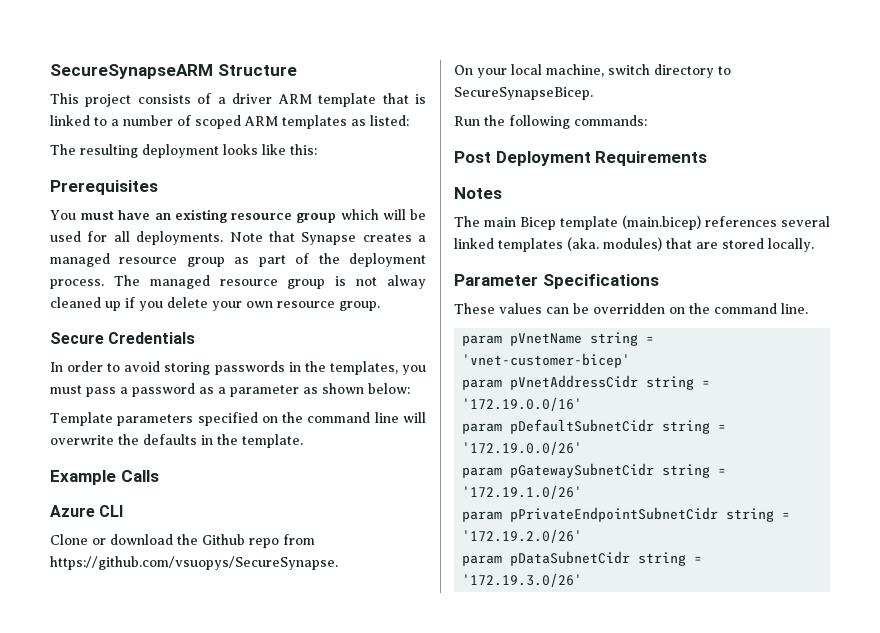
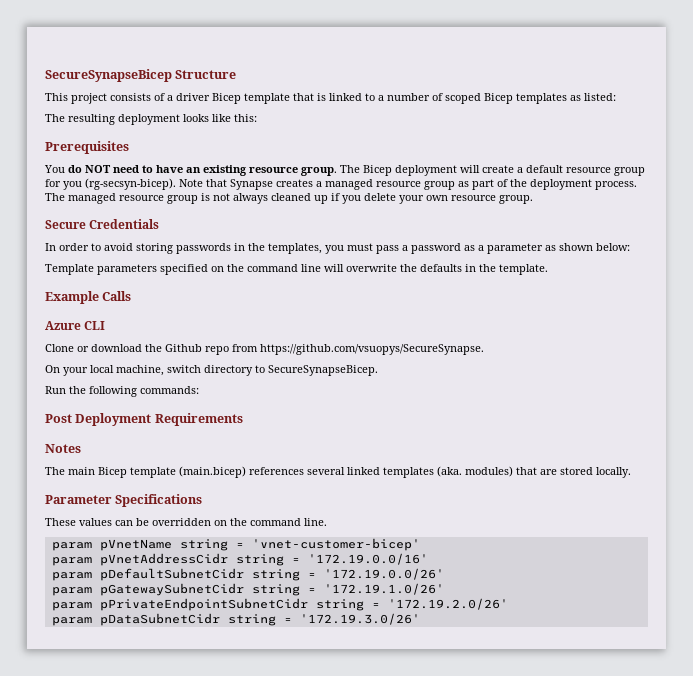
[50,64,213,79] SecureSynapseARM -> [45,69,172,82] SecureSynapseBicep
[277,94,312,104] ARM -> [212,93,241,104] Bicep
[244,116,278,126] ARM -> [484,93,513,104] Bicep
[80,209,427,223] [50,231,224,245] must have an existing resource group which will be used for all deployments. -> [68,165,645,176] [45,178,176,190] do NOT need to have an existing resource group. The Bicep deployment will create a default resource group for you (rg-secsyn-bicep).
[386,275,426,289] alway -> [233,193,268,204] always

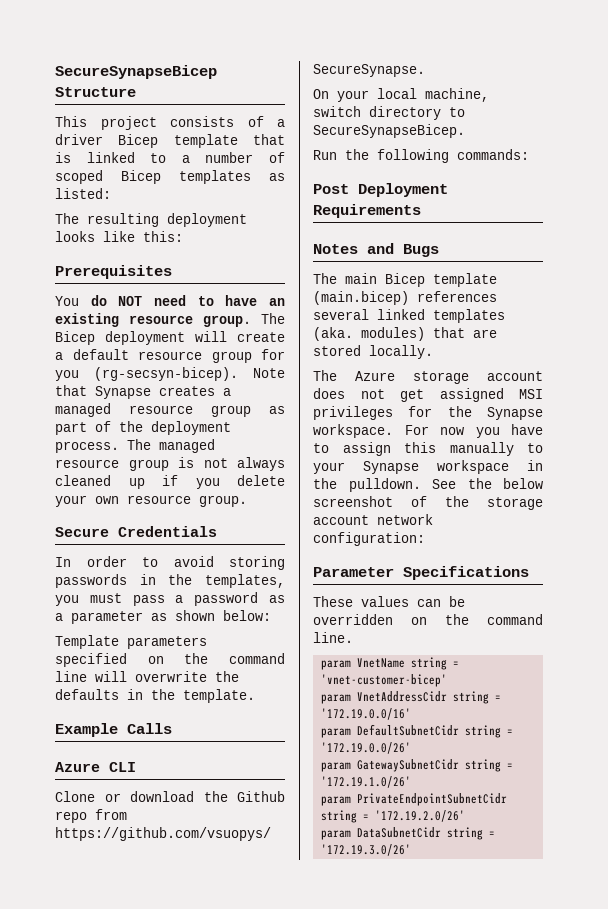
(81, 448) none -> [367,243,439,257] and Bugs
(631, 472) none -> [313,370,543,384] [313,388,543,402] [313,406,543,420] [313,424,543,438] [313,442,543,456] [313,460,543,474] [313,478,543,492] [313,496,543,510] [313,514,433,525] [313,532,425,546] // The Azure storage account does not get assigned MSI privileges for the Synapse workspace. For now you have to assign this manually to your Synapse workspace in the pulldown. See the below screenshot of the storage account network configuration:
[99,539,172,551] pVnetName -> [357,658,406,668] VnetName
[99,553,228,566] pVnetAddressCidr -> [357,691,448,702] VnetAddressCidr
[99,568,244,581] pDefaultSubnetCidr -> [357,724,460,736] DefaultSubnetCidr
[99,583,244,596] pGatewaySubnetCidr -> [357,759,460,772] GatewaySubnetCidr
[99,598,308,611] pPrivateEndpointSubnetCidr -> [357,793,508,806] PrivateEndpointSubnetCidr
[99,613,220,626] pDataSubnetCidr -> [357,827,442,838] DataSubnetCidr

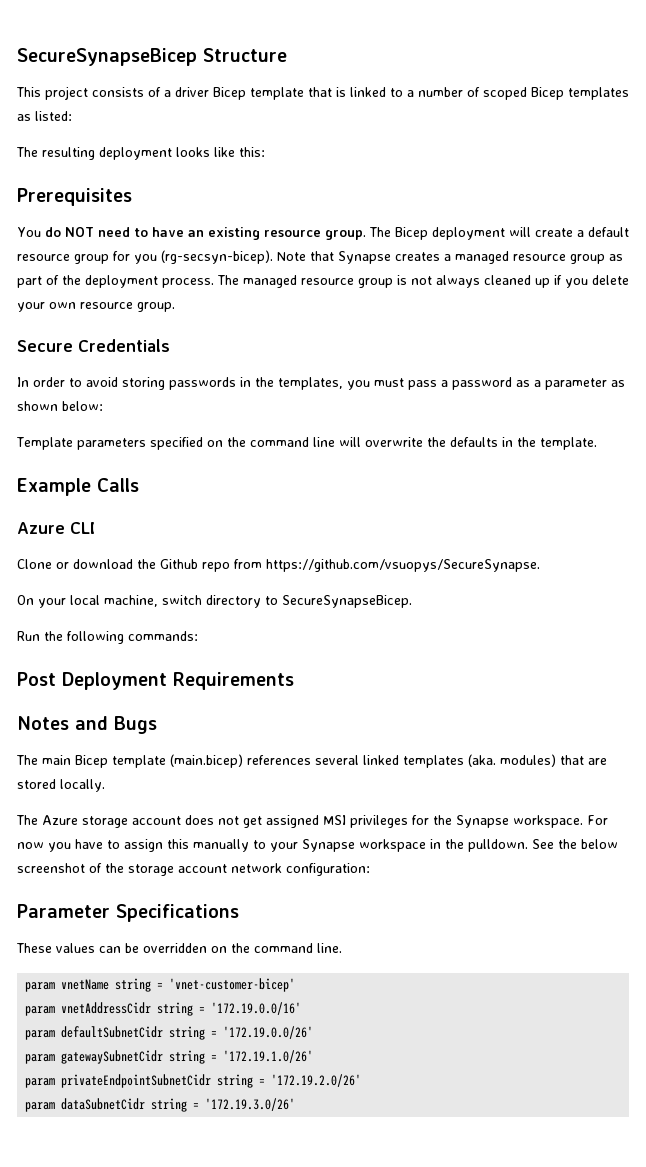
[357,658,406,668] VnetName -> [61,979,110,990] vnetName
[357,691,448,702] VnetAddressCidr -> [61,1002,152,1014] vnetAddressCidr
[357,724,460,736] DefaultSubnetCidr -> [61,1026,164,1038] defaultSubnetCidr
[357,759,460,772] GatewaySubnetCidr -> [61,1050,164,1064] gatewaySubnetCidr
[357,793,508,806] PrivateEndpointSubnetCidr -> [61,1074,212,1088] privateEndpointSubnetCidr
[357,827,442,838] DataSubnetCidr -> [61,1098,146,1110] dataSubnetCidr

